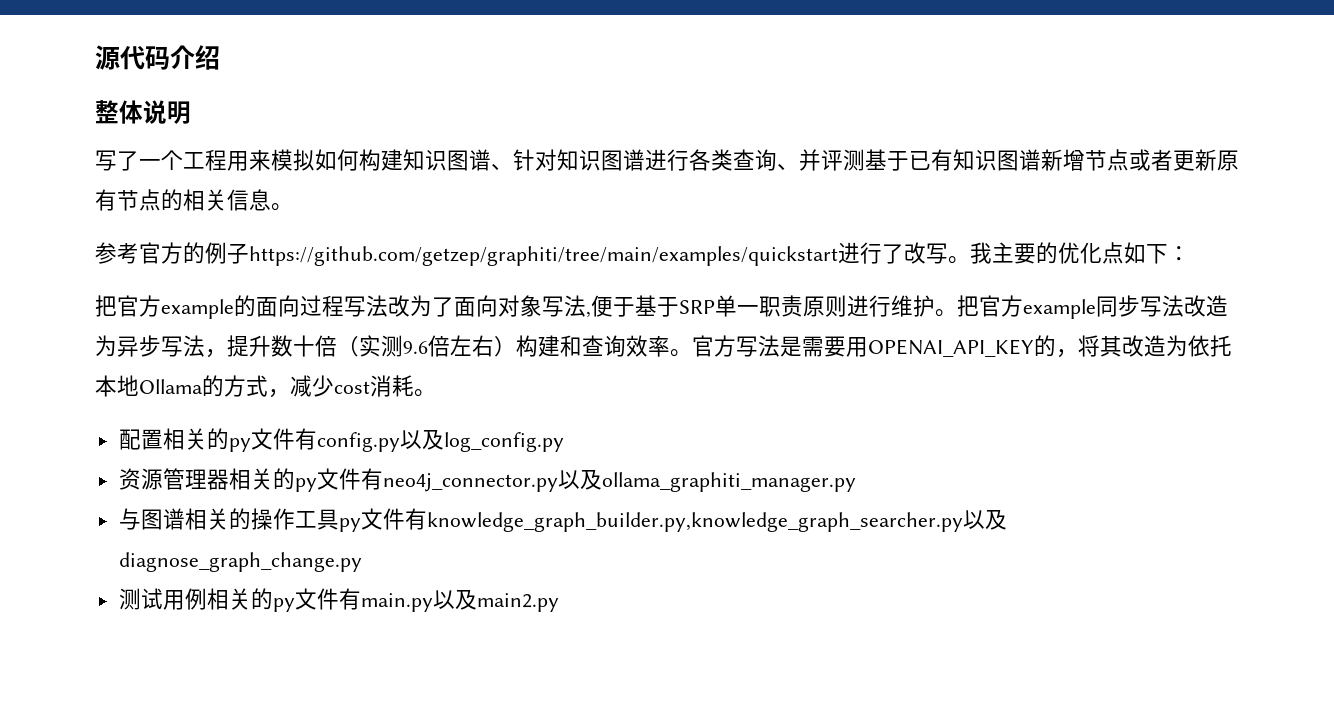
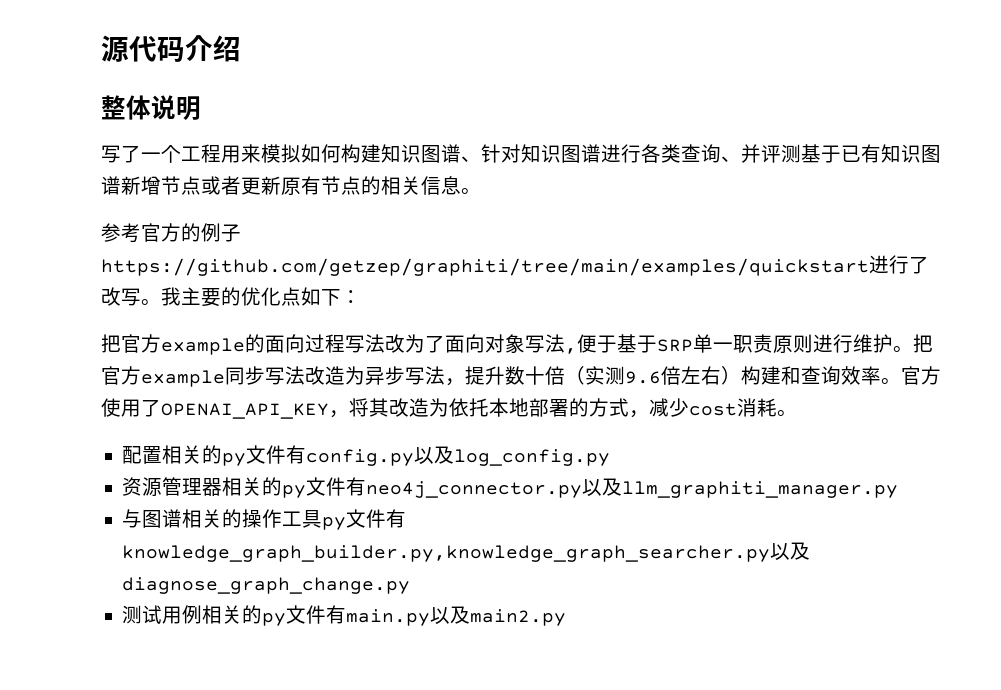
[736,335,1056,357] 写法是需要用OPENAI_API_KEY的 -> [101,398,329,419] 使用了OPENAI_API_KEY
[139,379,203,394] Ollama -> [529,398,569,417] 部署
[601,472,856,492] ollama_graphiti_manager.py -> [622,481,899,498] llm_graphiti_manager.py

